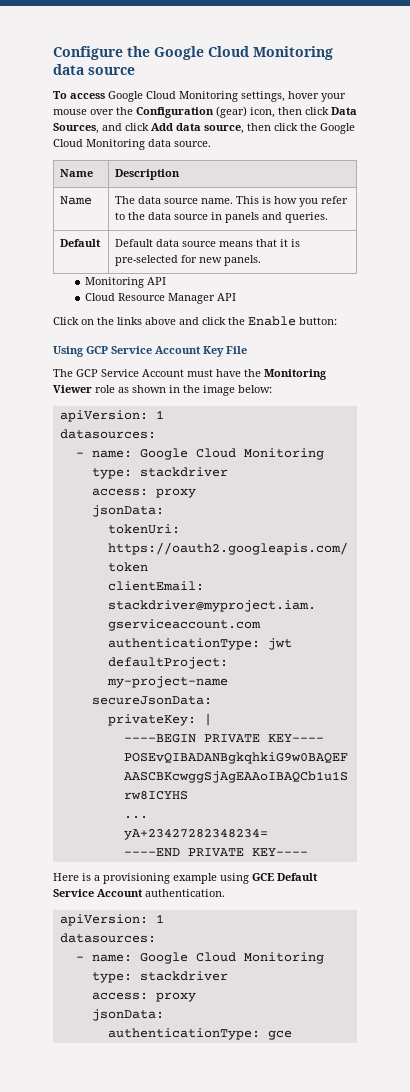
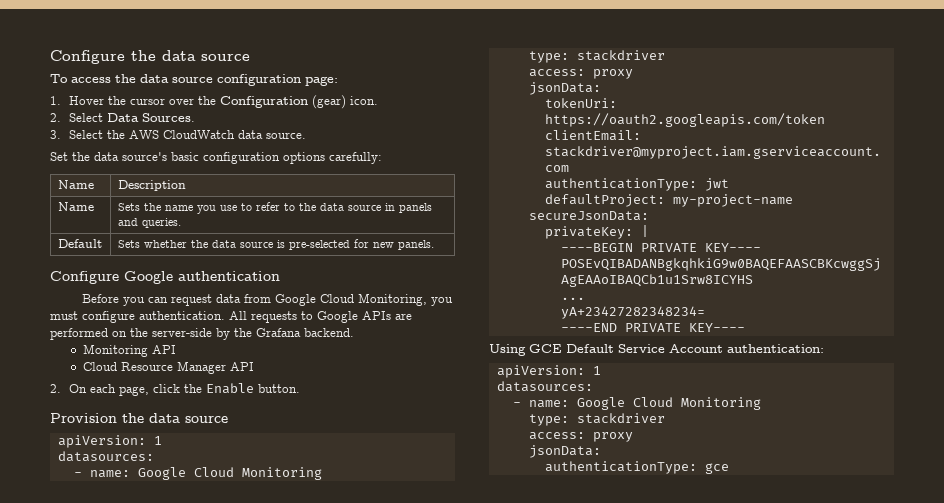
[154,46,333,60] Google Cloud Monitoring -> (156, 55) none
[108,91,346,102] [53,106,357,118] [53,123,355,134] [53,139,211,150] [60,169,94,177] [115,169,181,180] [60,196,93,205] [115,196,319,207] Google Cloud Monitoring settings, hover your mouse over the Configuration (gear) icon, then click Data Sources, and click Add data source, then click the Google Cloud Monitoring data source. // Name | Description // Name | The data source name. This is how you -> [115,74,338,86] [50,95,378,109] [50,113,195,122] [50,130,306,139] [50,152,382,164] [57,180,94,189] [117,180,186,191] [57,202,94,211] [117,203,252,214] the data source configuration page: // 1. Hover the cursor over the Configuration (gear) icon. // 2. Select Data Sources. // 3. Select the AWS CloudWatch data source. // Set the data source's basic configuration options carefully: // Name | Description // Name | Sets the name you use to
[115,239,289,247] Default data source means that it -> [117,240,273,248] Sets whether the data source
(262, 260) none -> [50,271,280,284] [81,293,453,306] [50,311,412,323] [50,328,354,340] // Configure Google authentication // Before you can request data from Google Cloud Monitoring, you must configure authentication. All requests to Google APIs are performed on the server-side by the Grafana backend.
[53,316,337,326] [53,346,247,357] [53,369,327,380] [53,385,272,396] Click on the links above and click the Enable button: // Using GCP Service Account Key File // The GCP Service Account must have the Monitoring Viewer role as shown in the image below: -> [50,383,300,396] [50,413,228,423] 2. On each page, click the Enable button. // Provision the data source
[53,873,249,884] Here is a provisioning example using -> [489,344,526,356] Using
[145,889,225,897] authentication. -> [727,344,824,353] authentication:

